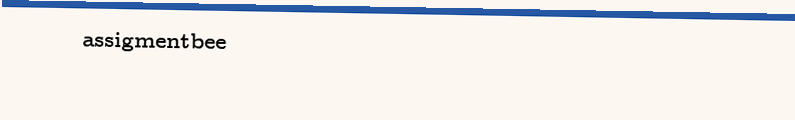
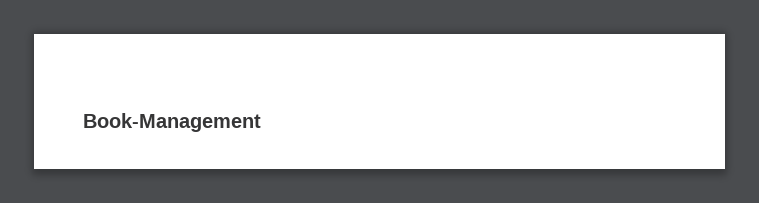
[82,31,227,53] assigmentbee -> [83,113,261,132] Book-Management

